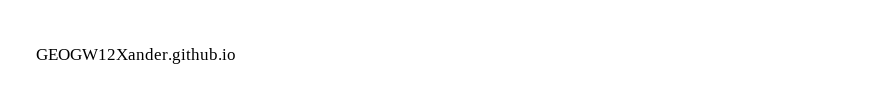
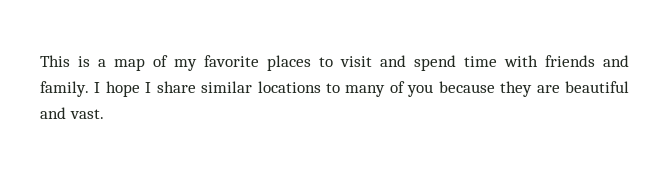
[36,48,236,64] GEOGW12Xander.github.io -> [40,55,629,71] [40,81,630,97] [40,107,104,119] This is a map of my favorite places to visit and spend time with friends and family. I hope I share similar locations to many of you because they are beautiful and vast.

